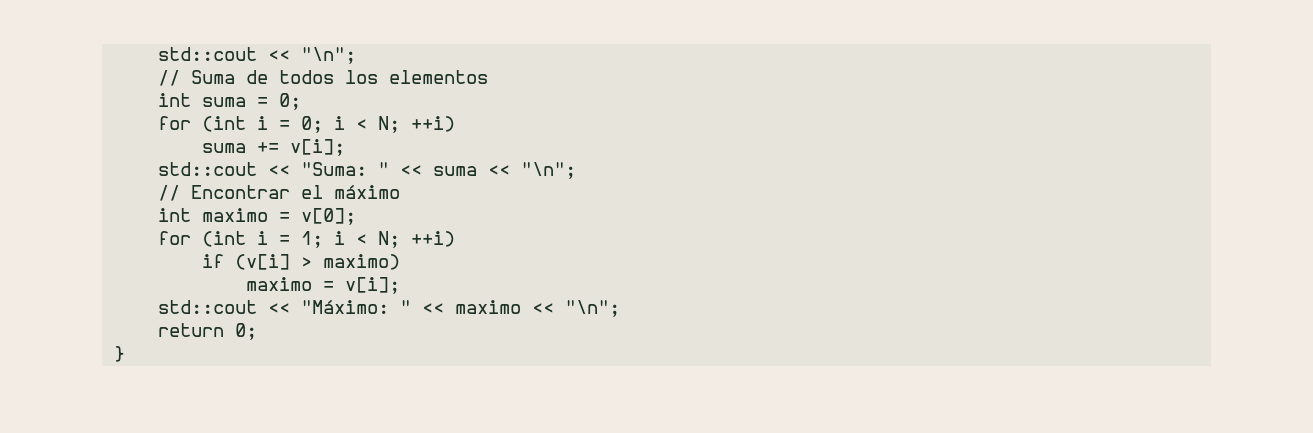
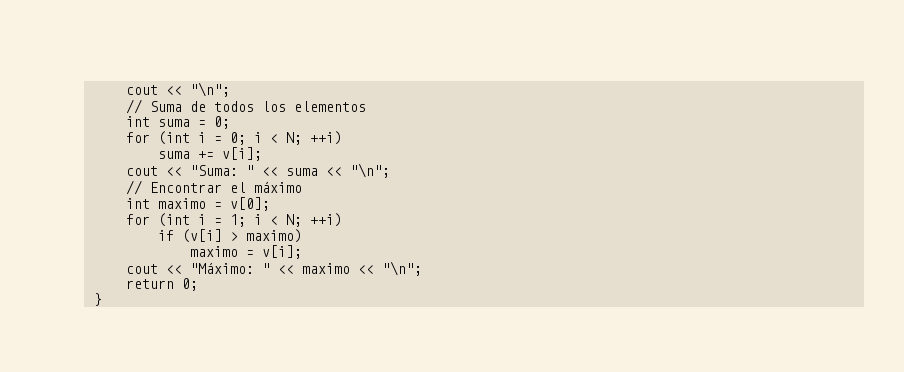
[158,47,258,61] std::cout -> [126,85,159,95] cout
[158,162,258,176] std::cout -> [126,166,159,176] cout
[158,300,258,314] std::cout -> [126,264,159,274] cout

